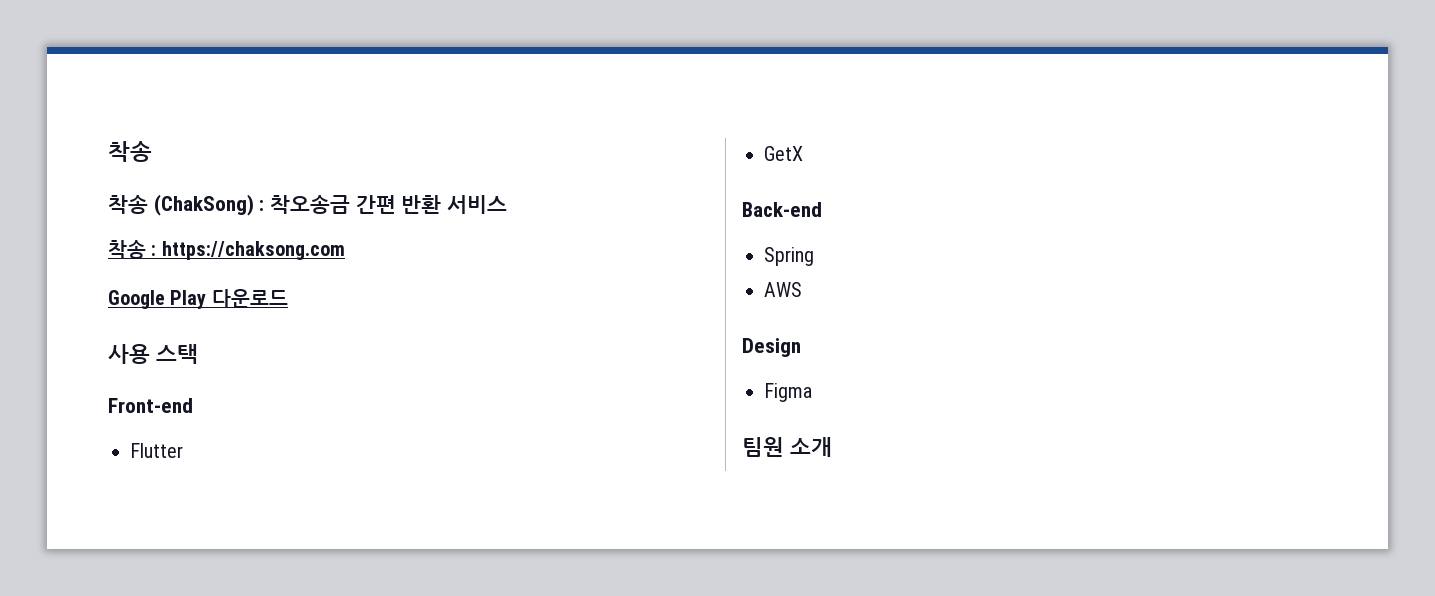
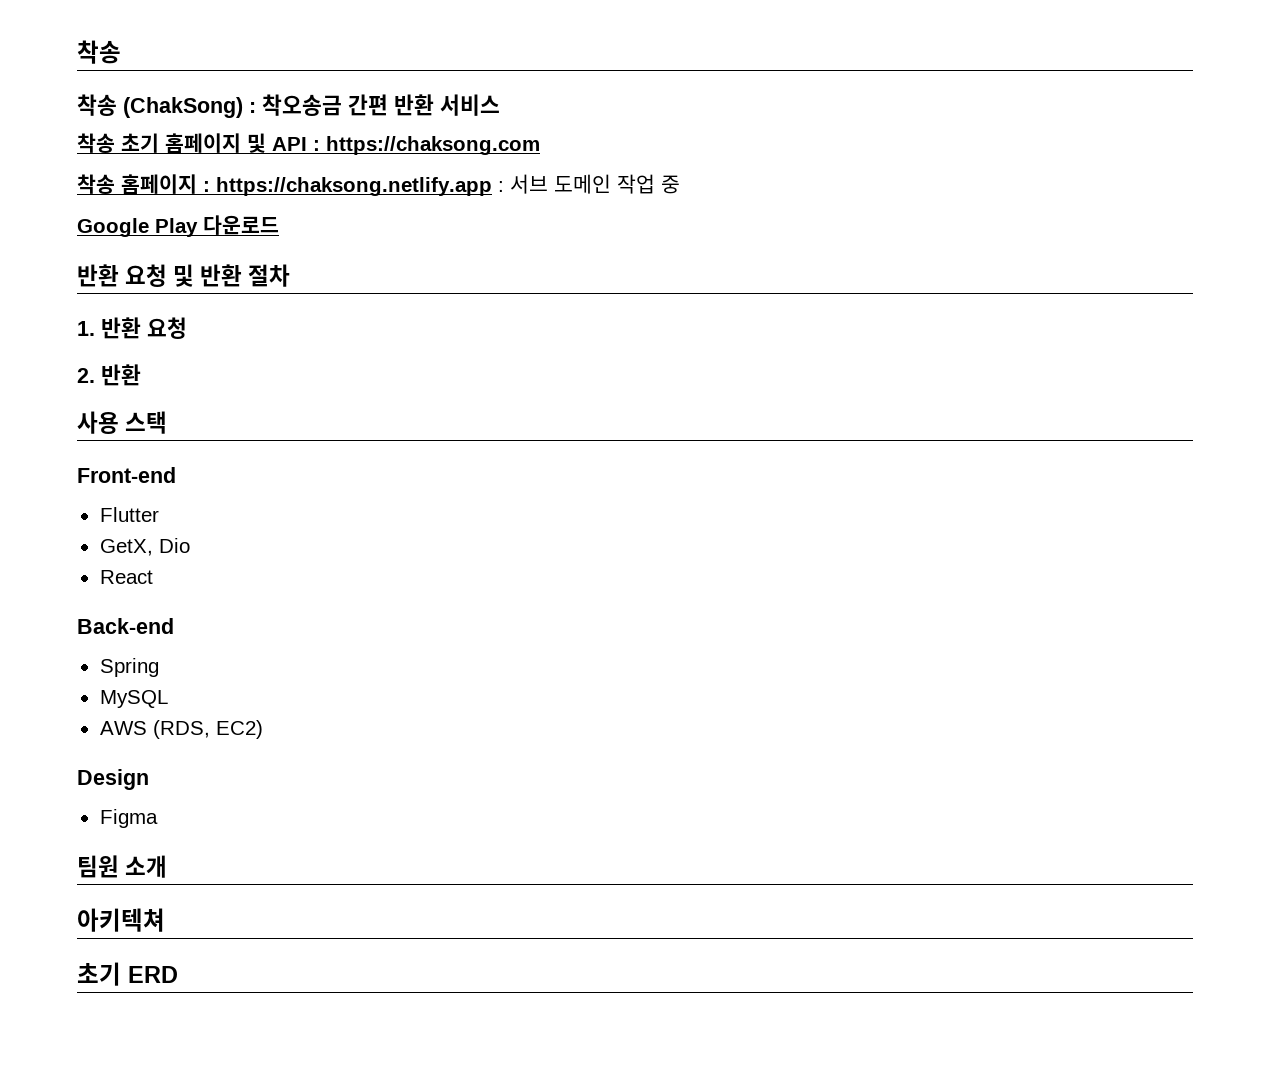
[151,241,345,260] [108,289,288,309] : https://chaksong.com // Google Play 다운로드 -> [121,133,540,155] [77,174,680,196] [77,215,279,237] [77,264,291,287] [77,317,187,339] [77,364,141,386] 초기 홈페이지 및 API : https://chaksong.com // 착송 홈페이지 : https://chaksong.netlify.app : 서브 도메인 작업 중 // Google Play 다운로드 // 반환 요청 및 반환 절차 // 1. 반환 요청 // 2. 반환
[764,146,803,161] GetX -> [99,538,190,556] [99,570,153,584] GetX, Dio // React
(814, 256) none -> [99,690,168,708] // MySQL
(802, 289) none -> [152,720,263,739] (RDS, EC2)
(832, 447) none -> [77,908,165,932] [77,962,178,986] // 아키텍쳐 // 초기 ERD

